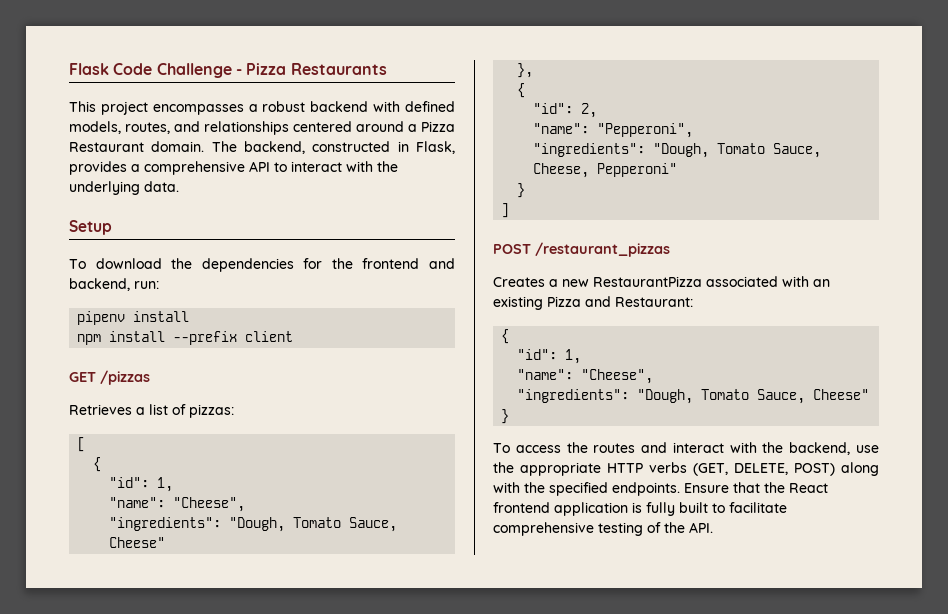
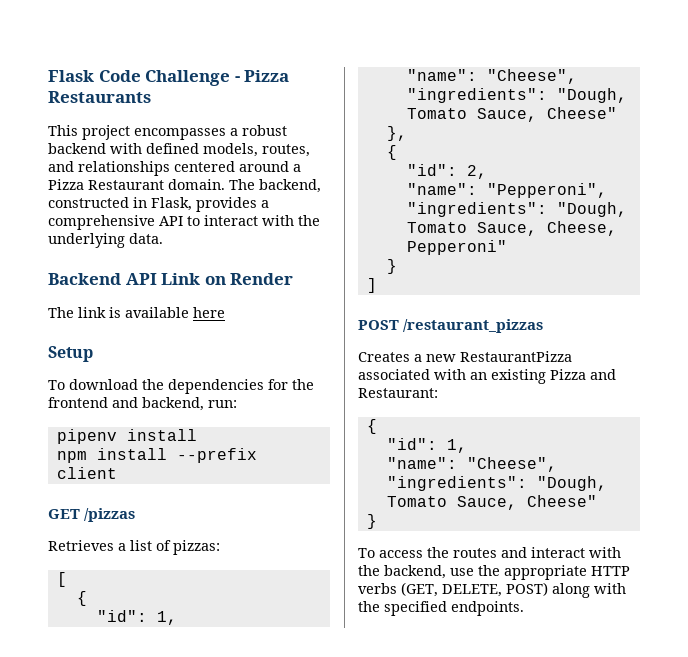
(179, 186) none -> [48,273,294,285] [48,307,225,318] // Backend API Link on Render // The link is available here
[684,482,828,493] [493,502,787,516] [493,522,713,536] Ensure that the React frontend application is fully built to facilitate comprehensive testing of the API. -> (524, 608) none

